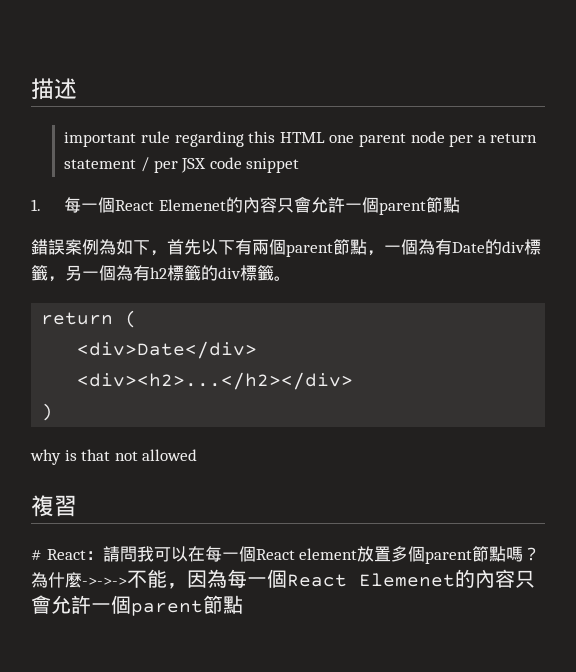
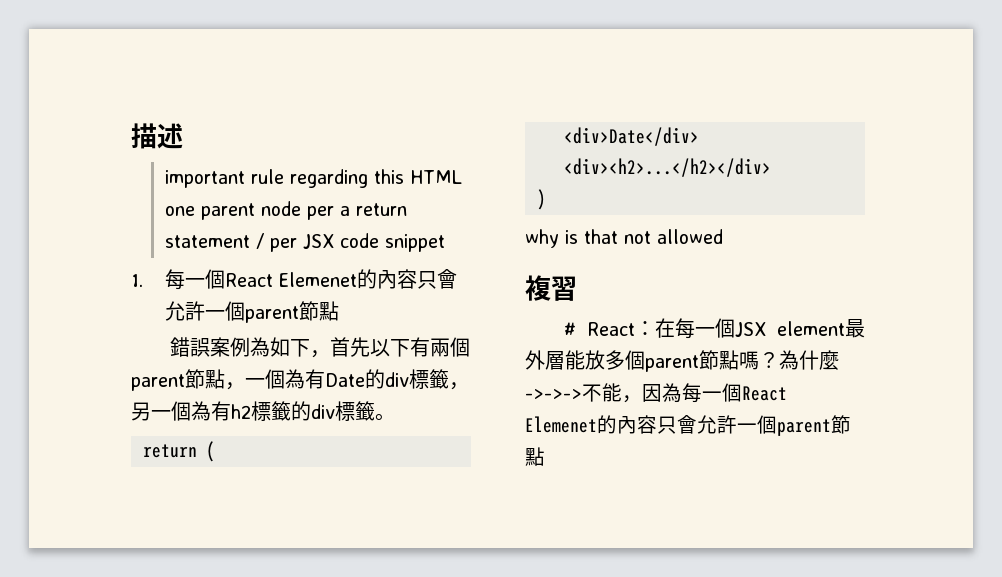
[102,546,392,562] 請問我可以在每一個React element放置 -> [654,318,865,339] [525,350,605,370] 在每一個JSX element最外層能放

